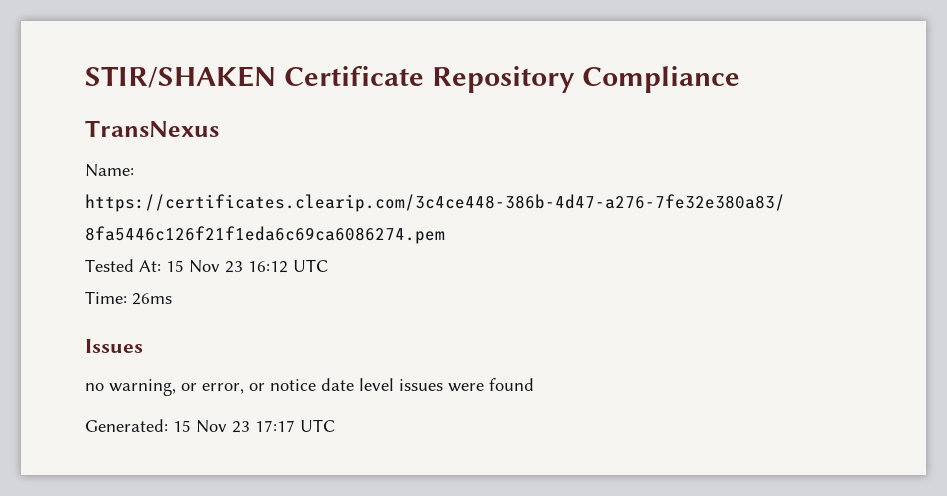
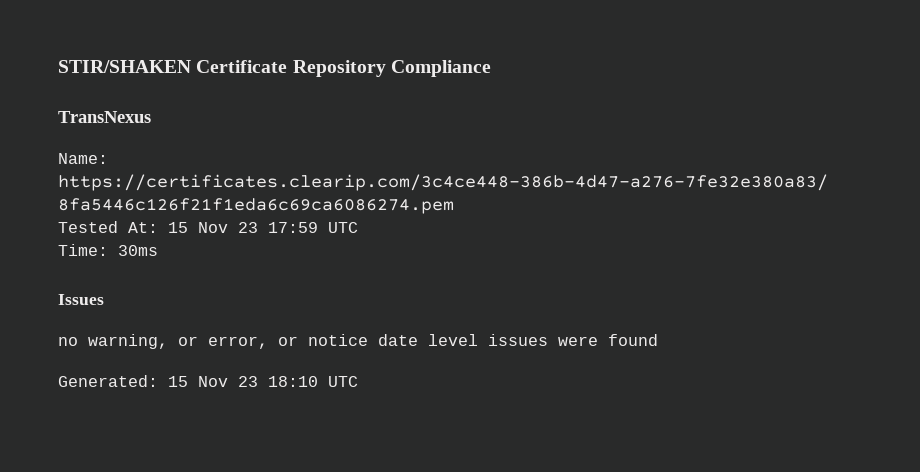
[248,261,288,273] 16:12 -> [268,222,318,233] 17:59
[132,293,172,305] 26ms -> [118,245,158,256] 30ms
[255,420,295,432] 17:17 -> [268,376,318,387] 18:10

